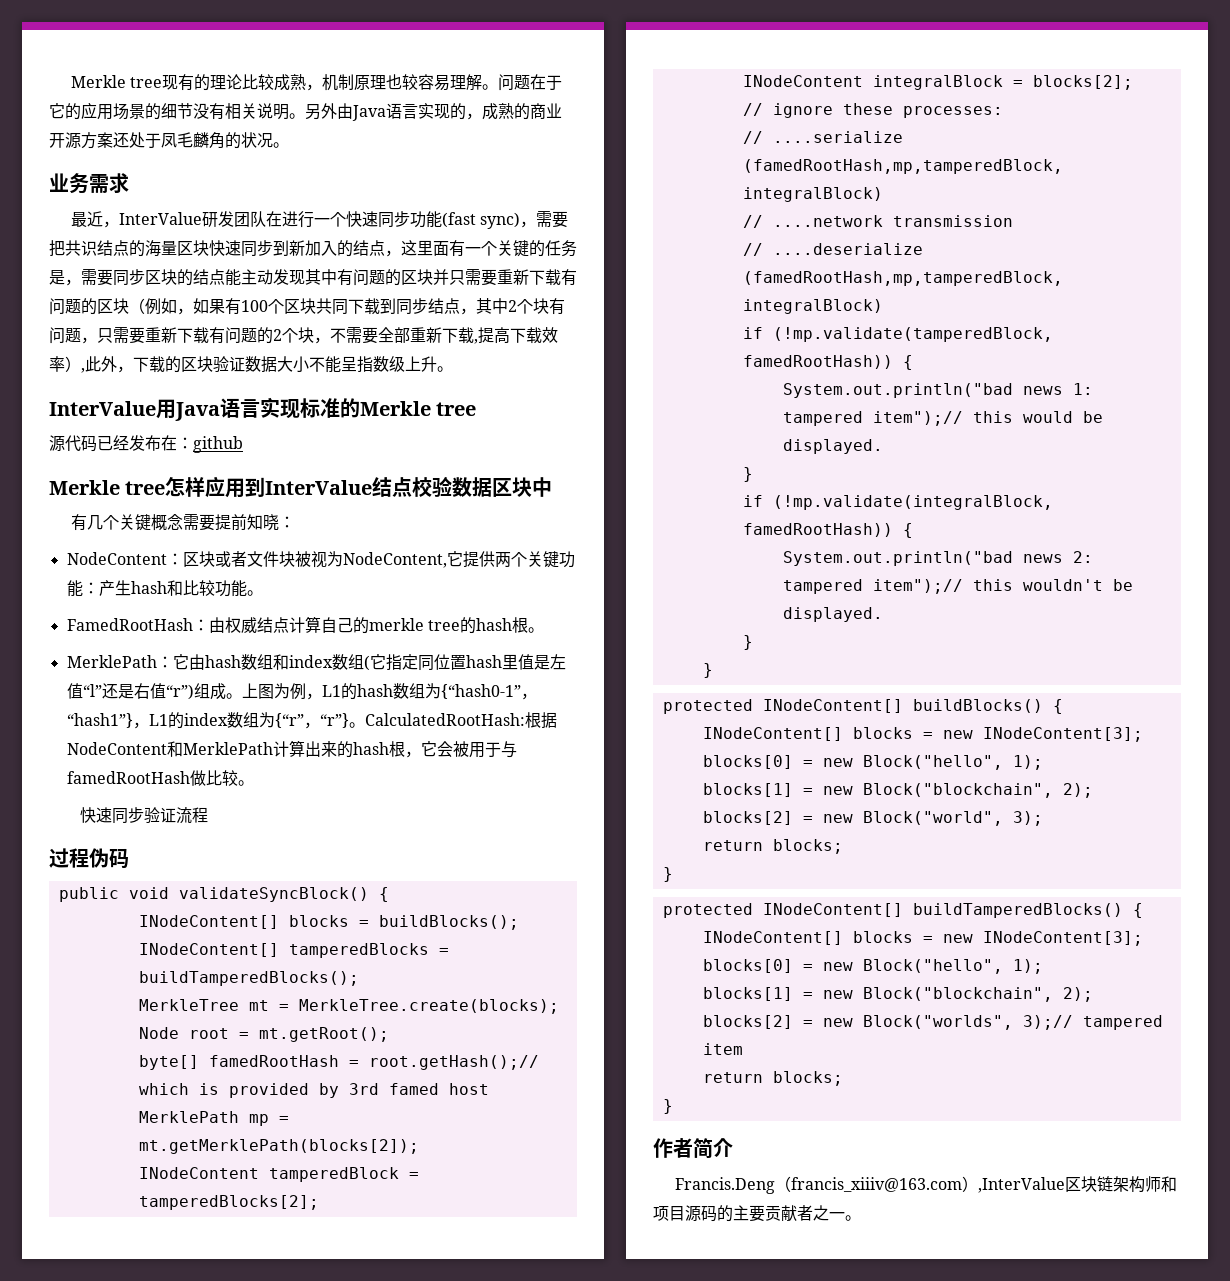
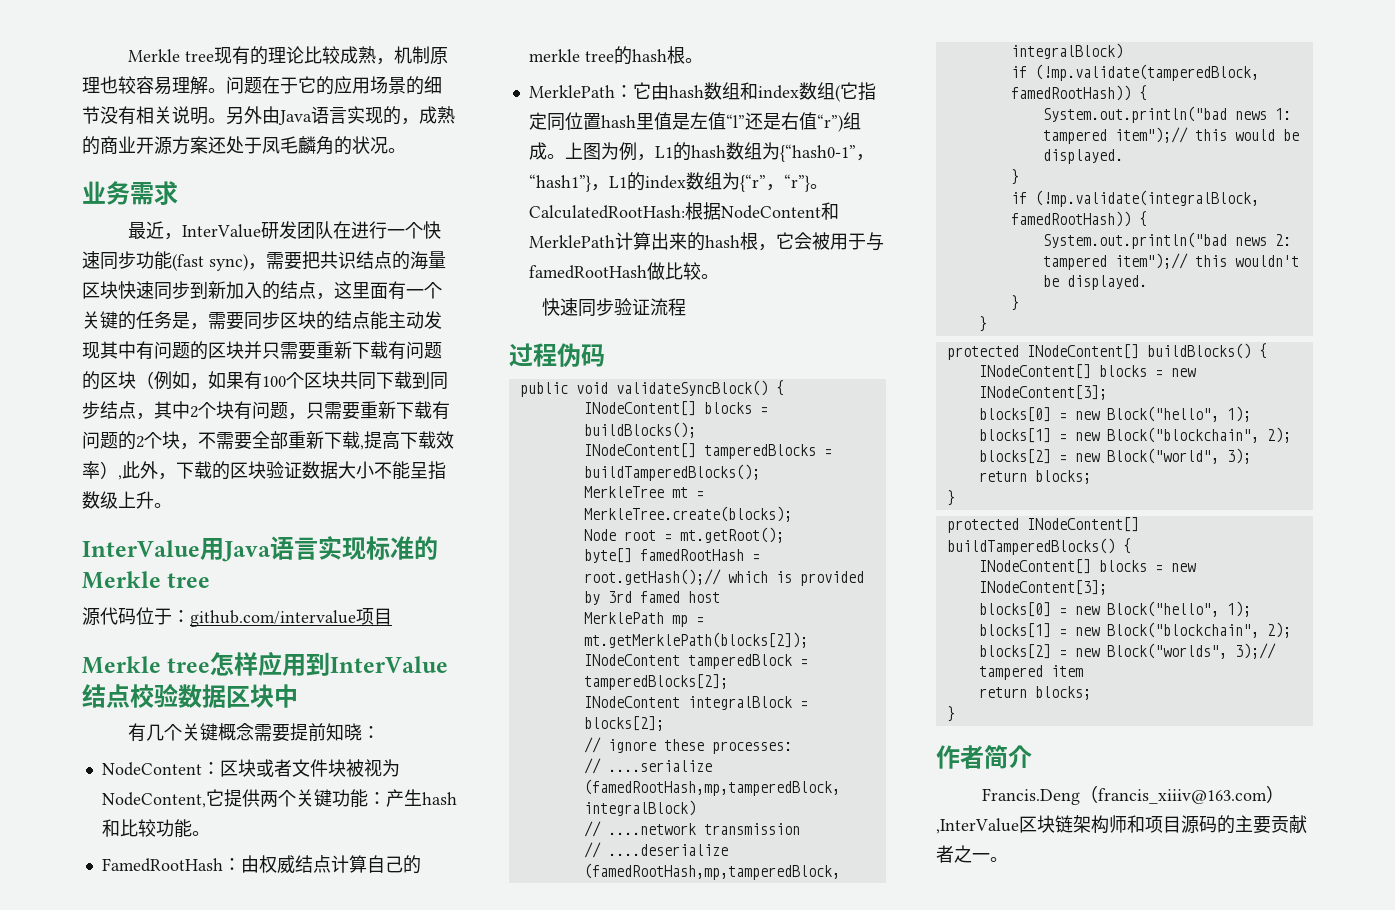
[97,435,243,453] 已经发布在：github -> [136,607,392,627] 位于：github.com/intervalue项目

